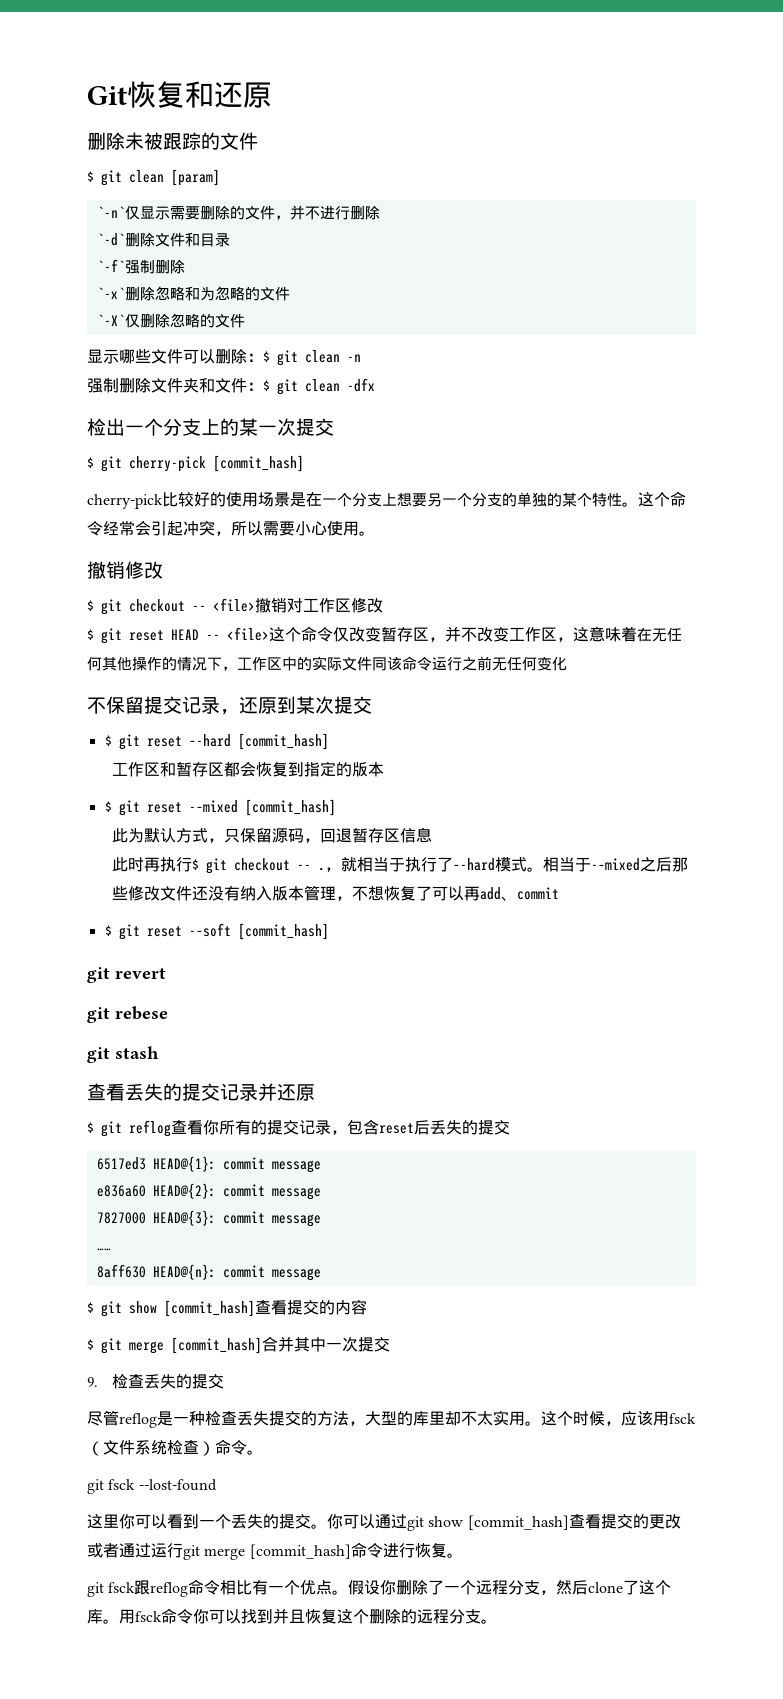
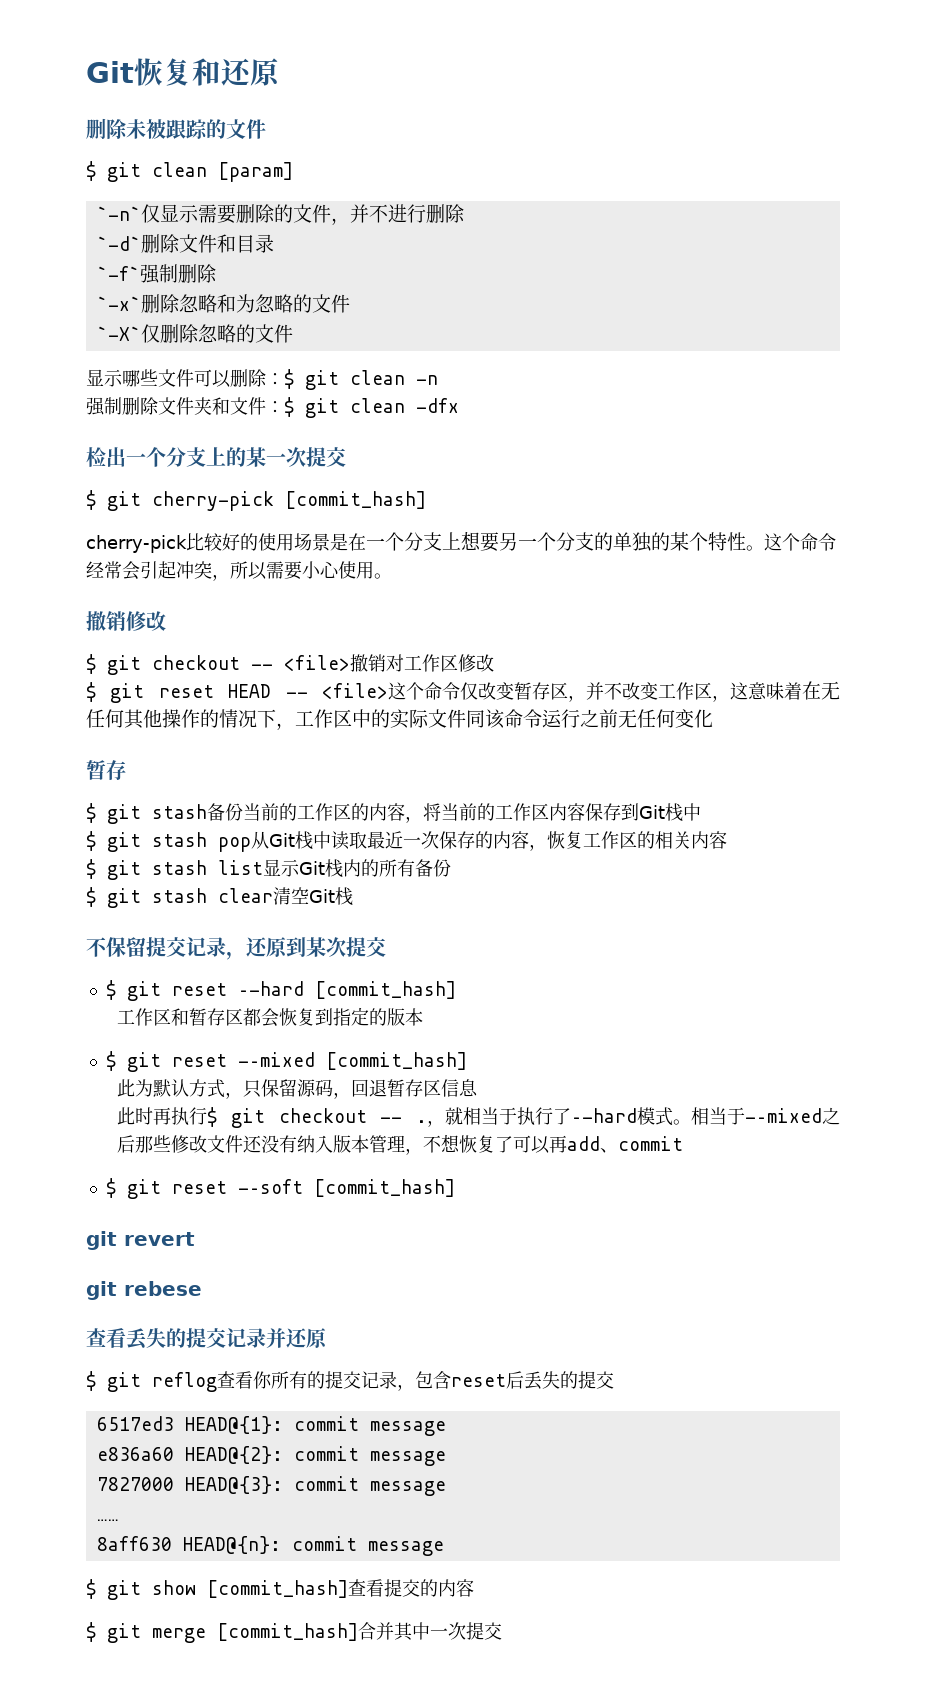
(567, 663) none -> [86,760,126,780] [86,803,701,824] [86,831,727,852] [86,859,451,880] [86,887,353,908] // 暂存 // $ git stash备份当前的工作区的内容，将当前的工作区内容保存到Git栈中 // $ git stash pop从Git栈中读取最近一次保存的内容，恢复工作区的相关内容 // $ git stash list显示Git栈内的所有备份 // $ git stash clear清空Git栈
[87,1046,159,1063] // git stash -> (202, 1288) none
[87,1374,225,1389] [87,1410,696,1428] [87,1439,263,1456] [87,1479,217,1494] [87,1514,681,1531] [87,1542,463,1560] [87,1579,672,1597] [87,1608,497,1624] // 9.检查丢失的提交 // 尽管reflog是一种检查丢失提交的方法，大型的库里却不太实用。这个时候，应该用fsck（文件系统检查）命令。 // git fsck --lost-found // 这里你可以看到一个丢失的提交。你可以通过git show [commit_hash]查看提交的更改或者通过运行git merge [commit_hash]命令进行恢复。 // git fsck跟reflog命令相比有一个优点。假设你删除了一个远程分支，然后clone了这个库。用fsck命令你可以找到并且恢复这个删除的远程分支。 -> (502, 1631) none

